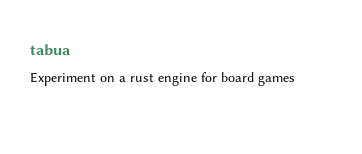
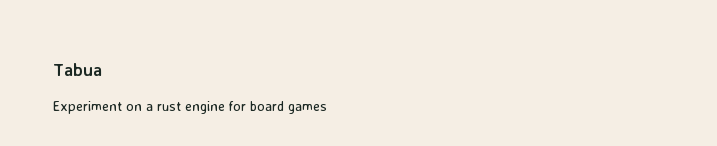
[30,44,71,56] tabua -> [53,63,102,76] Tabua

